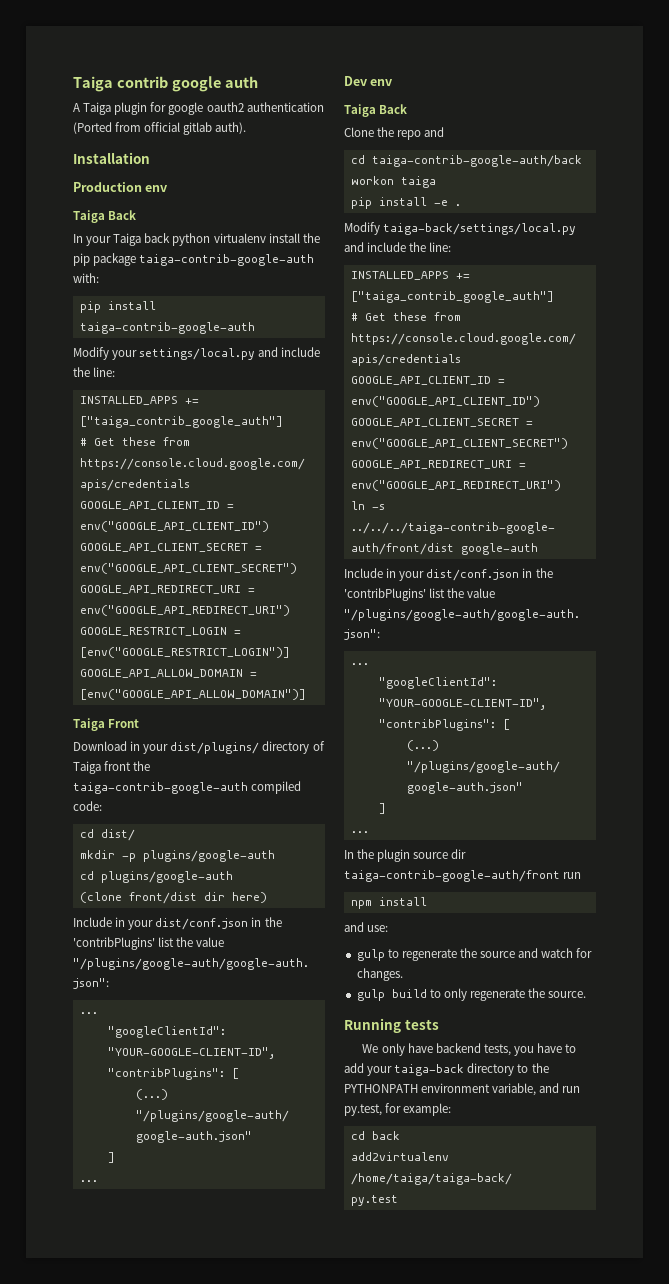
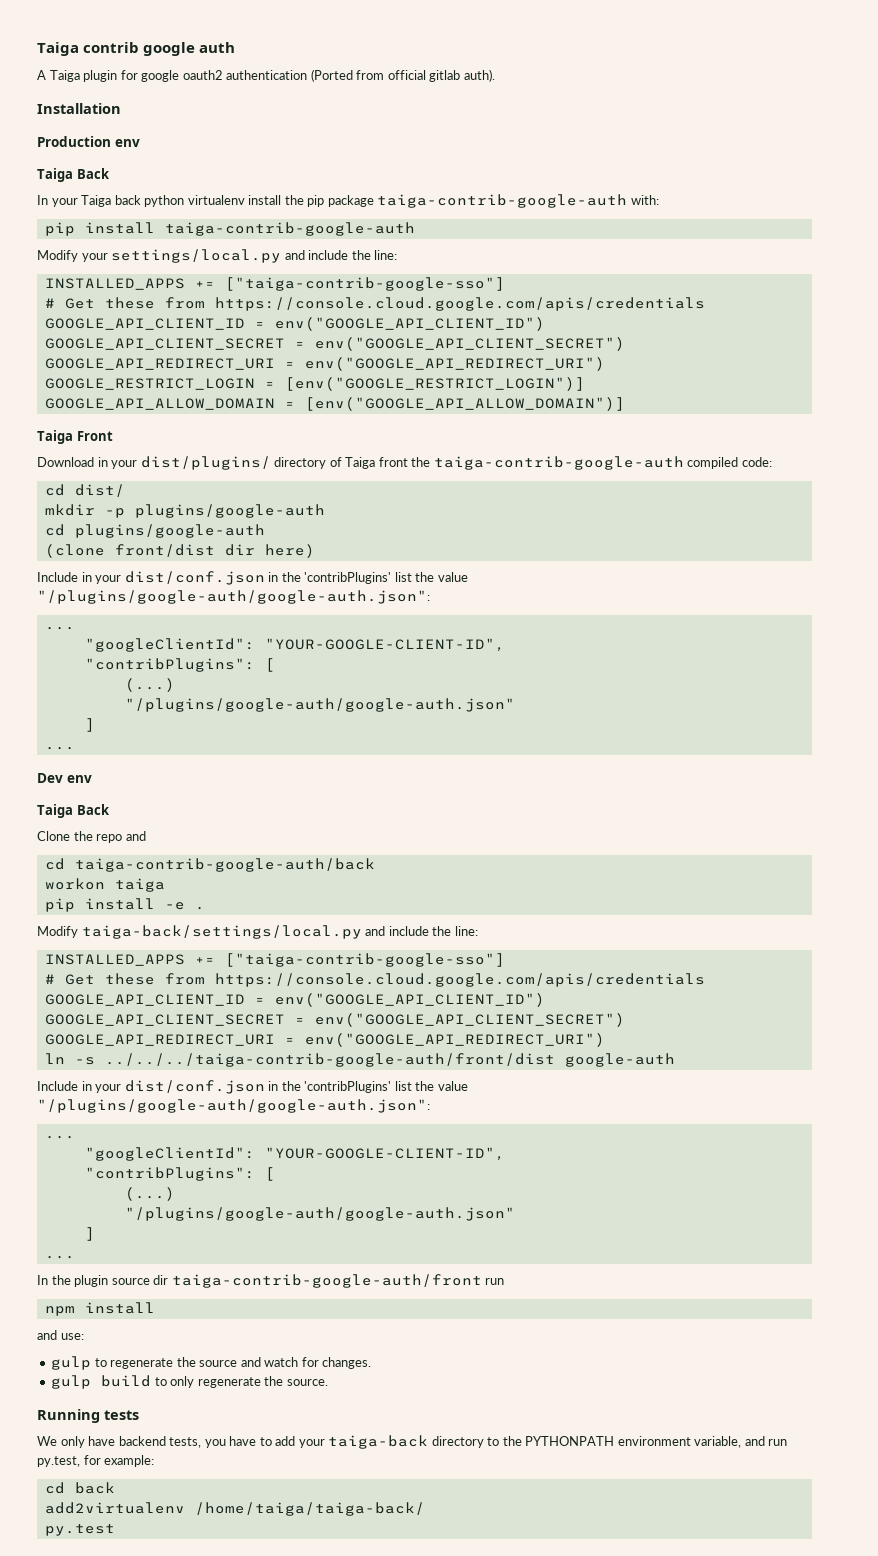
[79,416,283,428] ["taiga_contrib_google_auth"] -> [224,277,505,291] ["taiga-contrib-google-sso"]
[350,291,554,303] ["taiga_contrib_google_auth"] -> [224,953,505,967] ["taiga-contrib-google-sso"]

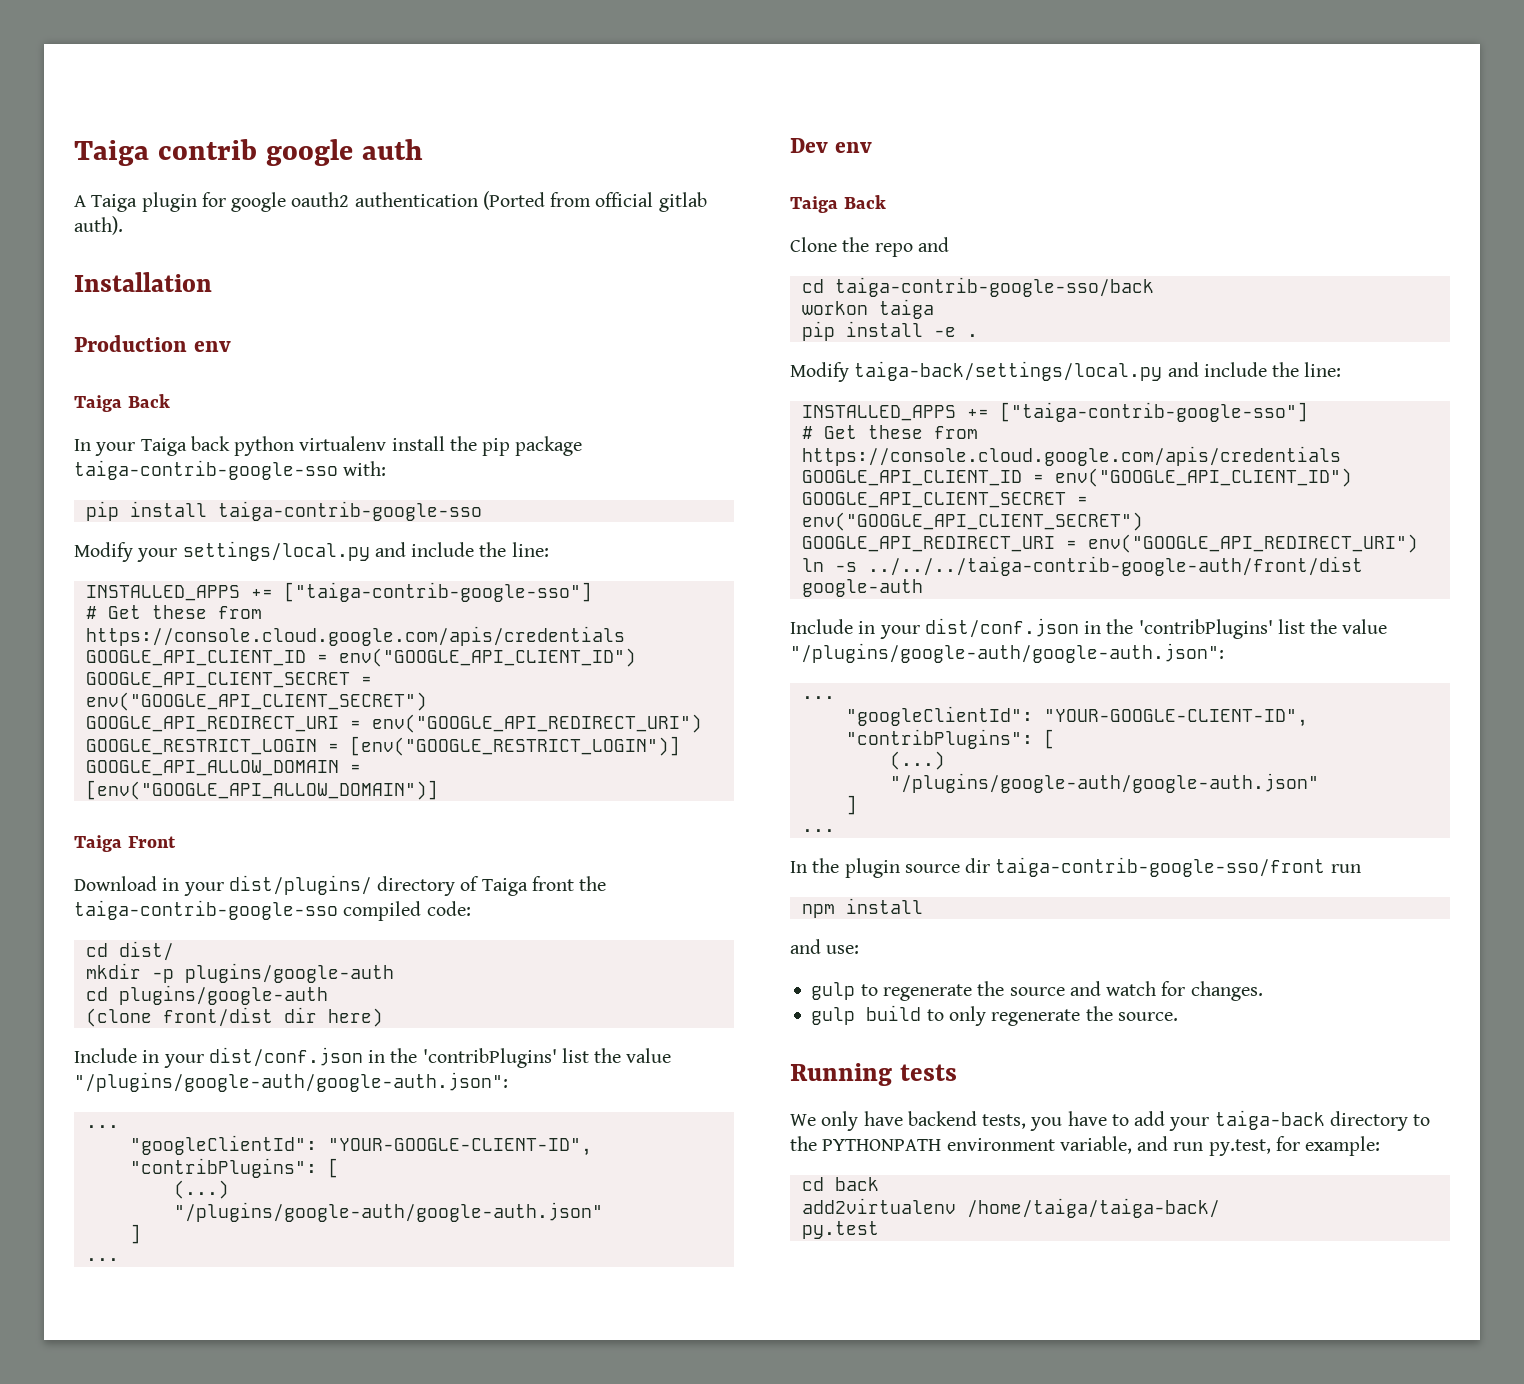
[377,194,628,208] taiga-contrib-google-auth -> [74,460,338,480] taiga-contrib-google-sso
[164,222,415,236] taiga-contrib-google-auth -> [217,501,482,521] taiga-contrib-google-sso
[433,456,684,470] taiga-contrib-google-auth -> [74,900,338,920] taiga-contrib-google-sso
[74,858,375,872] taiga-contrib-google-auth/back -> [834,277,1154,297] taiga-contrib-google-sso/back
[171,1274,482,1288] taiga-contrib-google-auth/front -> [995,857,1326,877] taiga-contrib-google-sso/front

